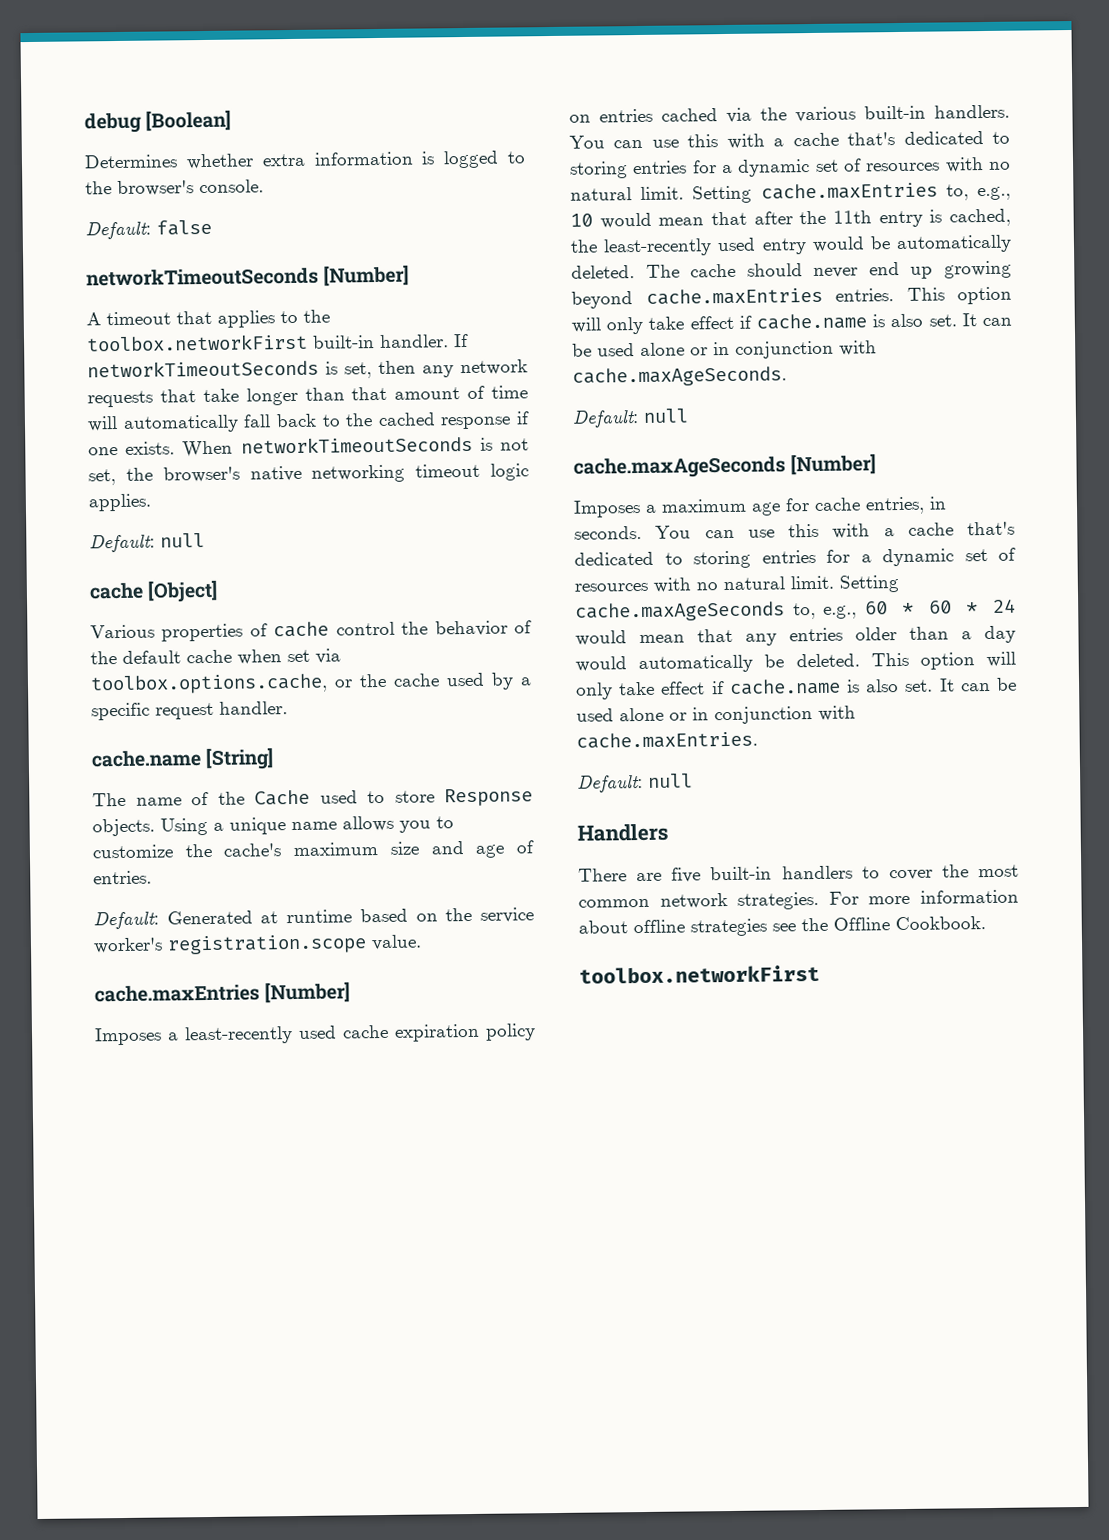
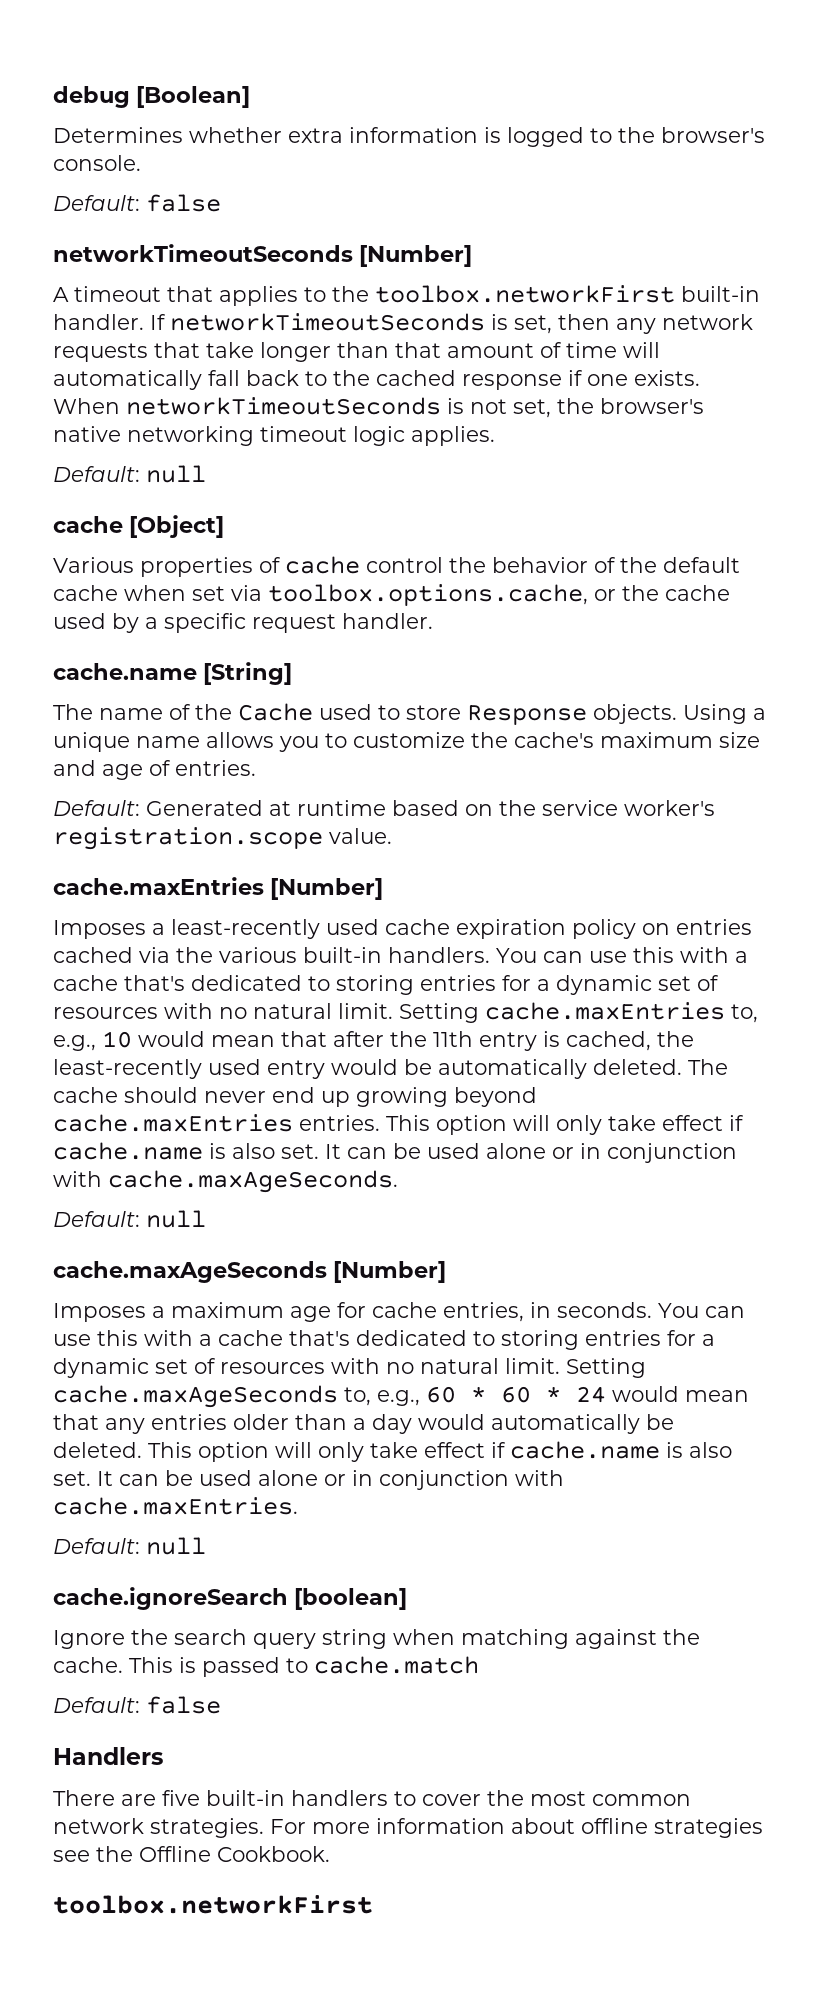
(693, 780) none -> [53,1587,408,1610] [53,1629,700,1649] [53,1656,479,1677] [53,1696,221,1714] // cache.ignoreSearch [boolean] // Ignore the search query string when matching against the cache. This is passed to cache.match // Default: false

